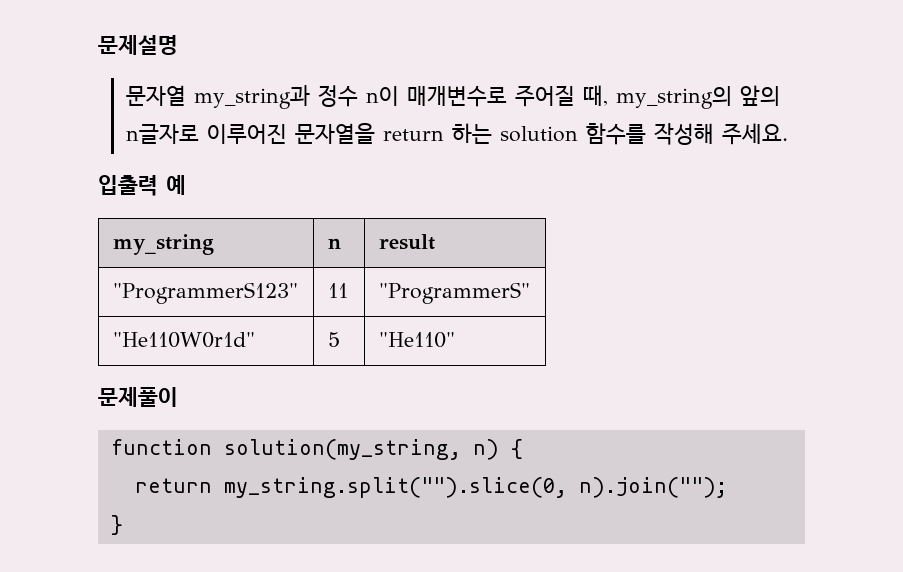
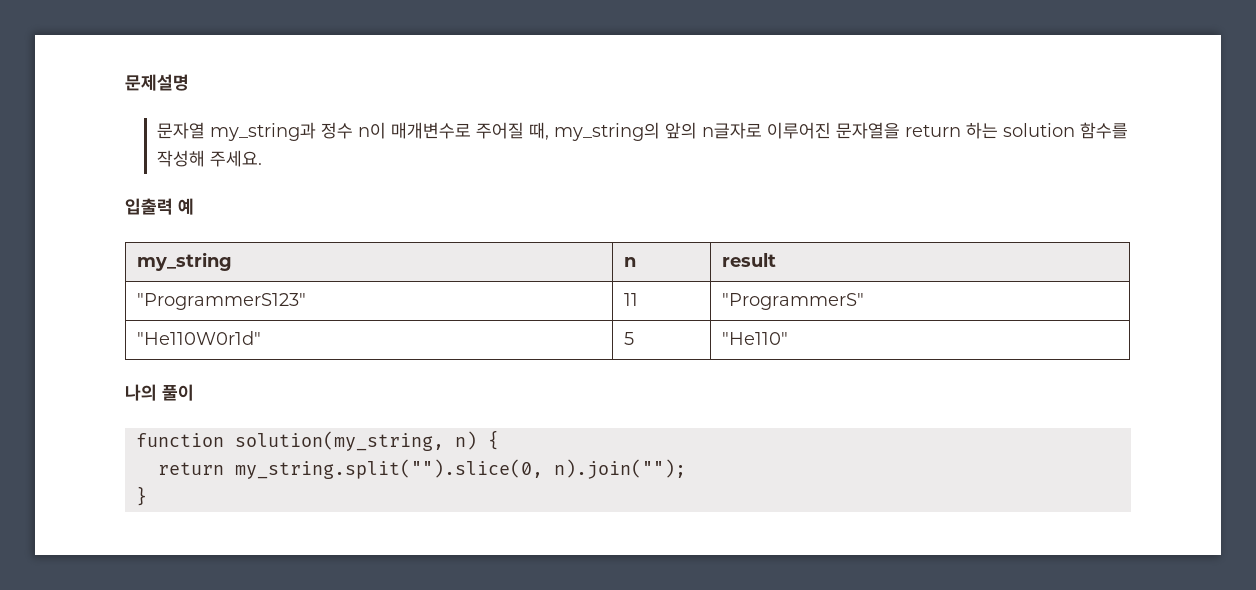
[98,387,178,407] 문제풀이 -> [125,384,194,401] 나의 풀이

